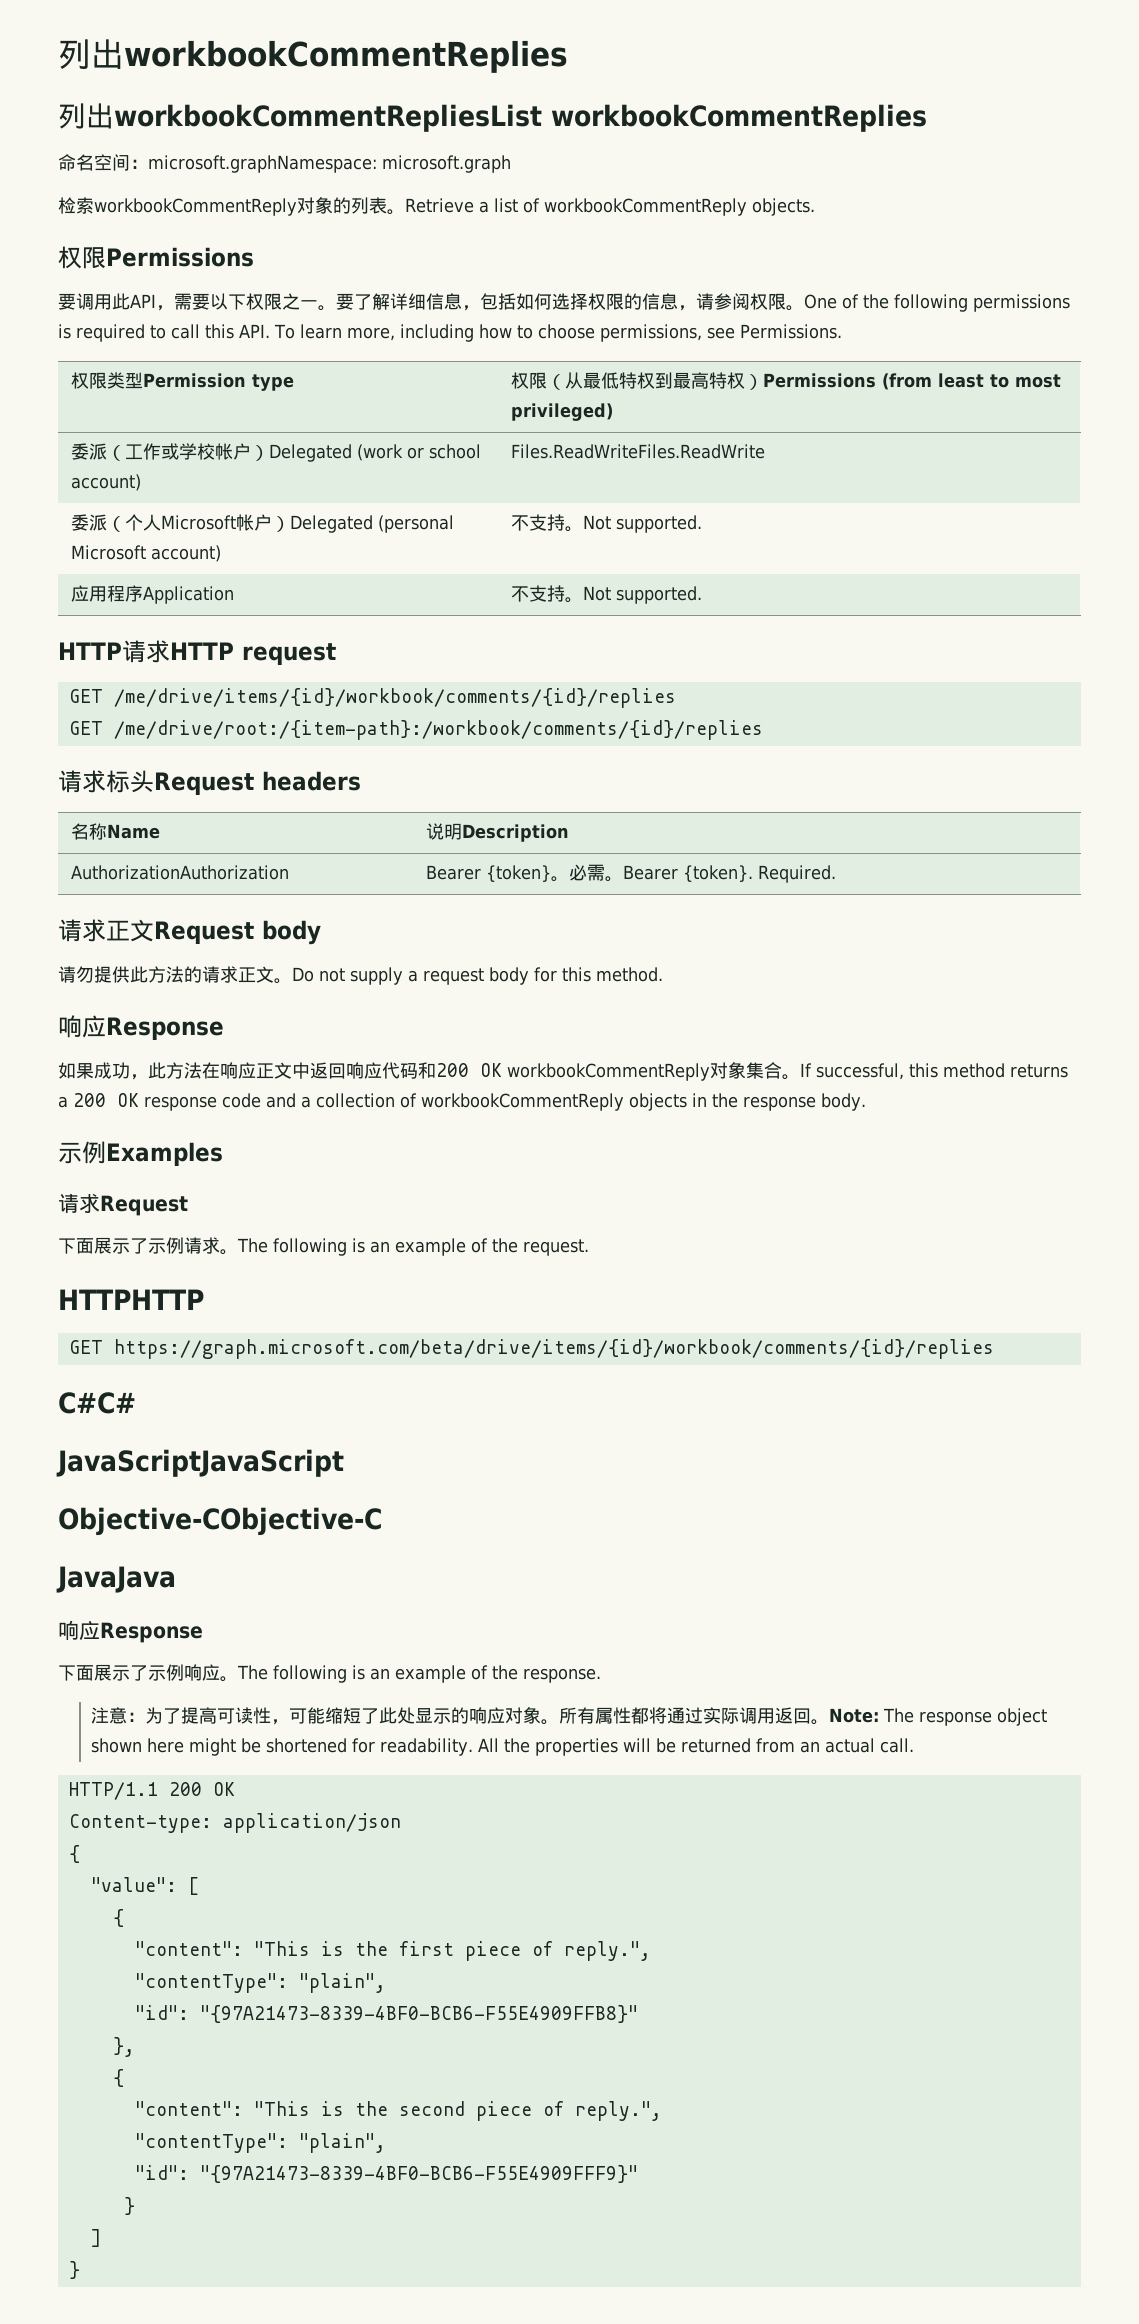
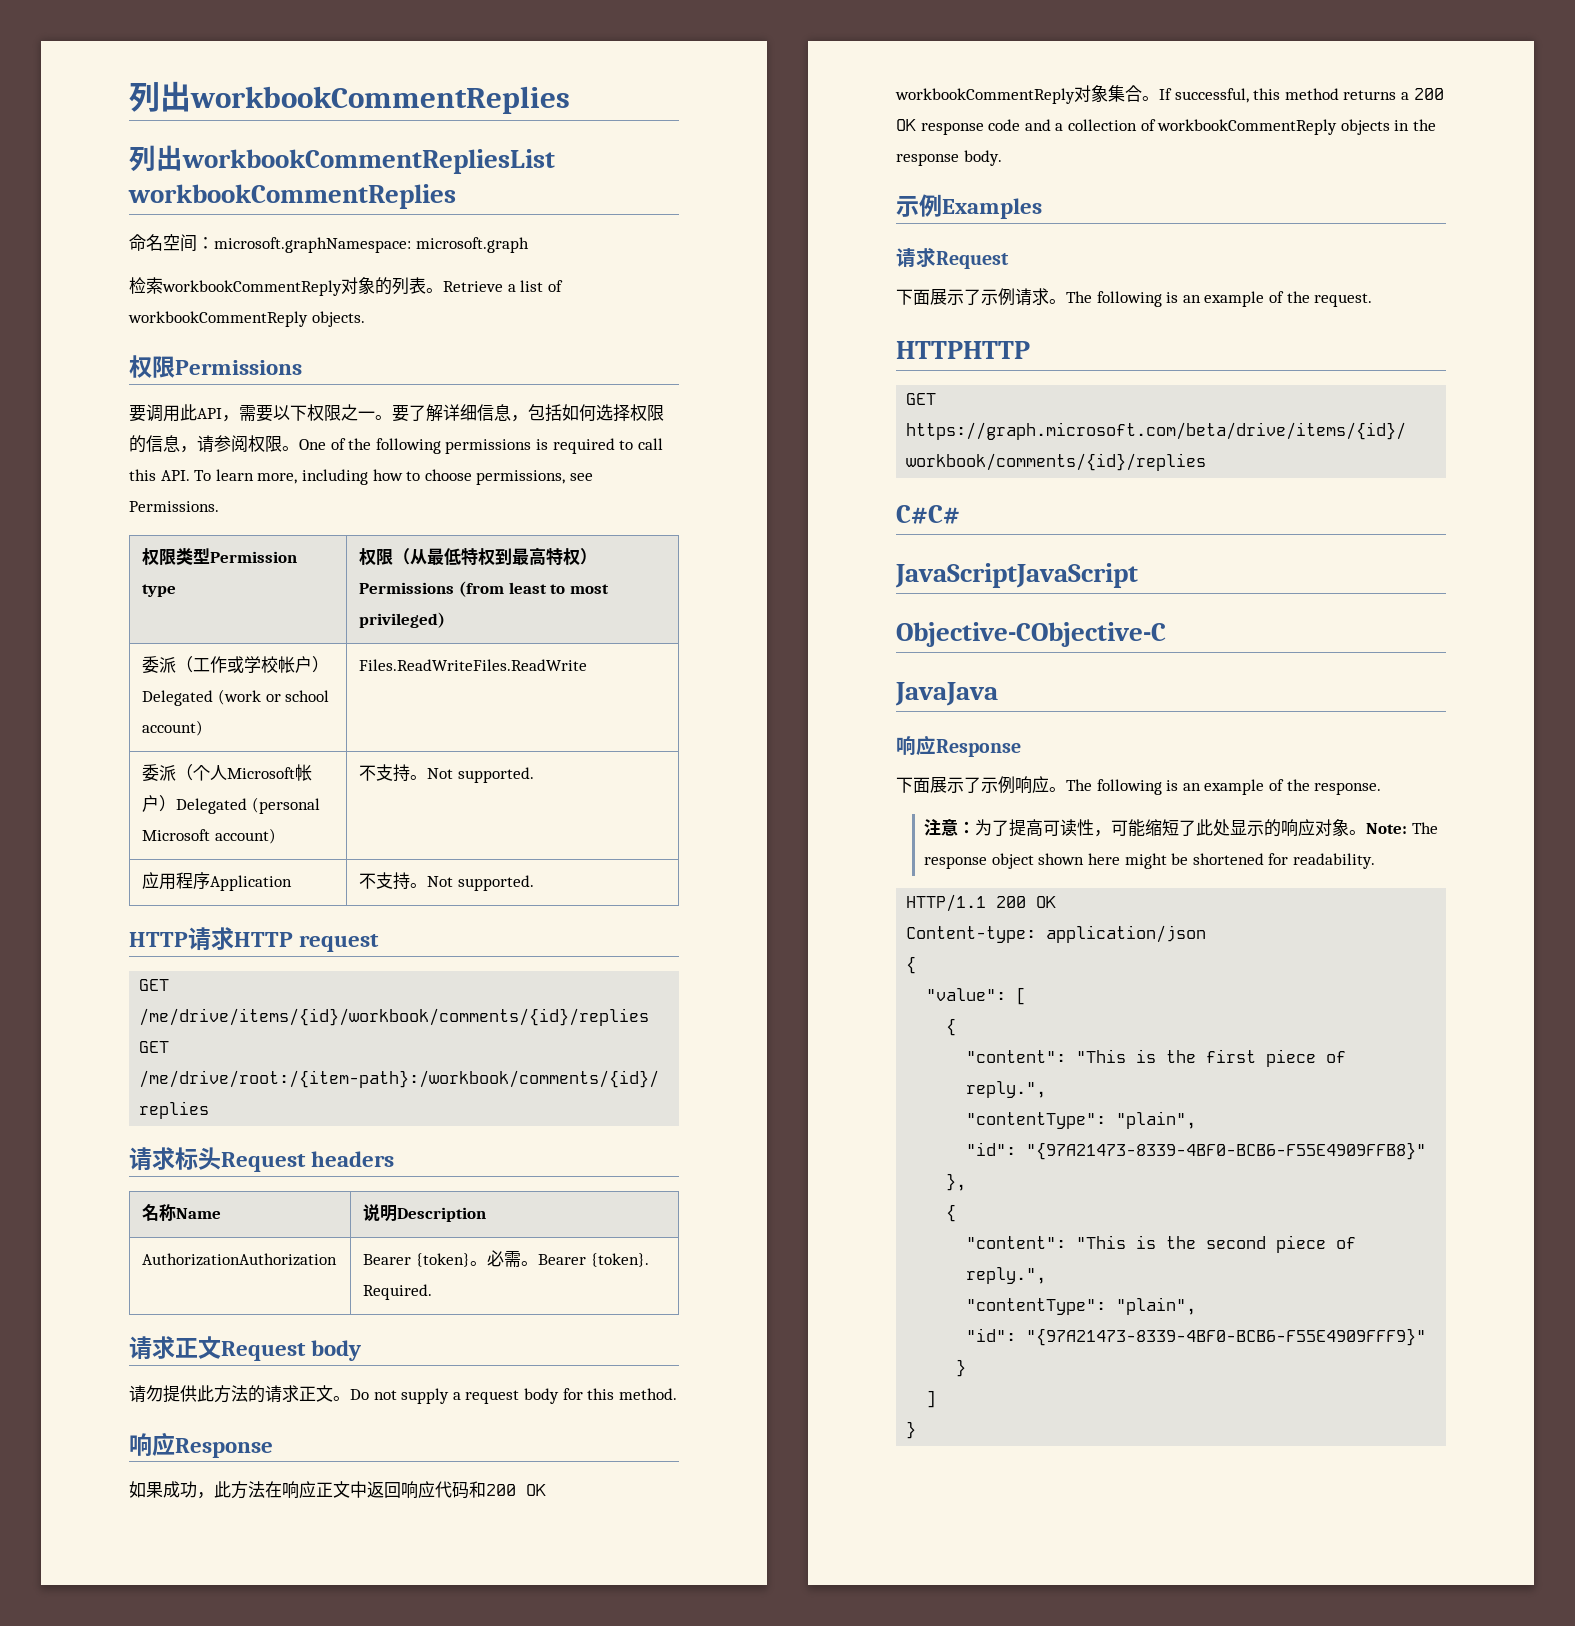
[559,1707,830,1725] 所有属性都将通过实际调用返回。 -> (1367, 832) none
[478,1738,915,1756] All the properties will be returned from an actual call. -> (1375, 861) none

